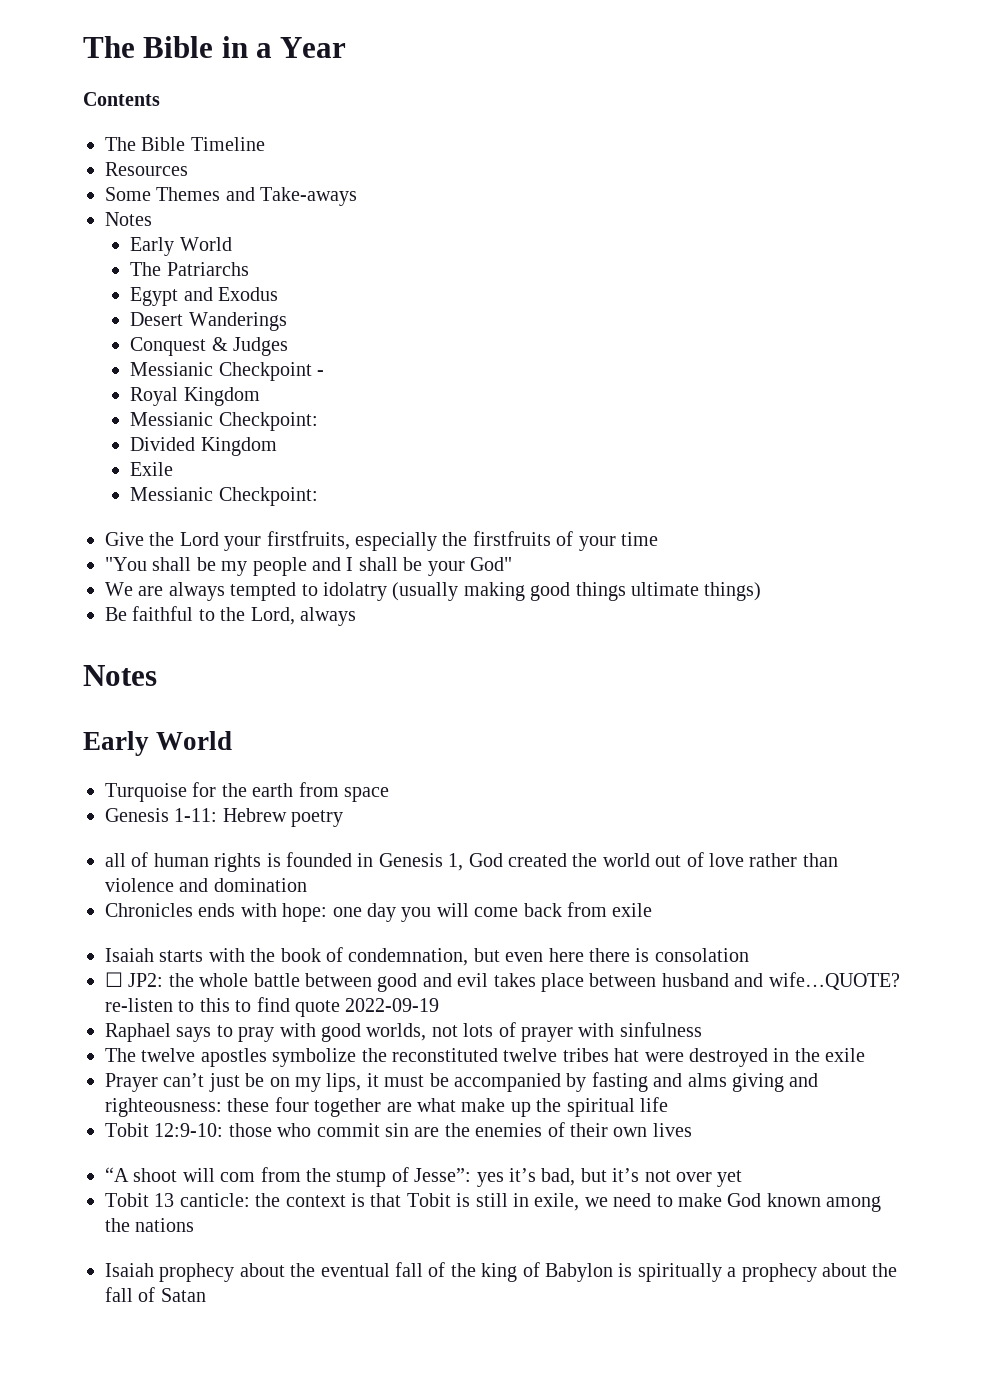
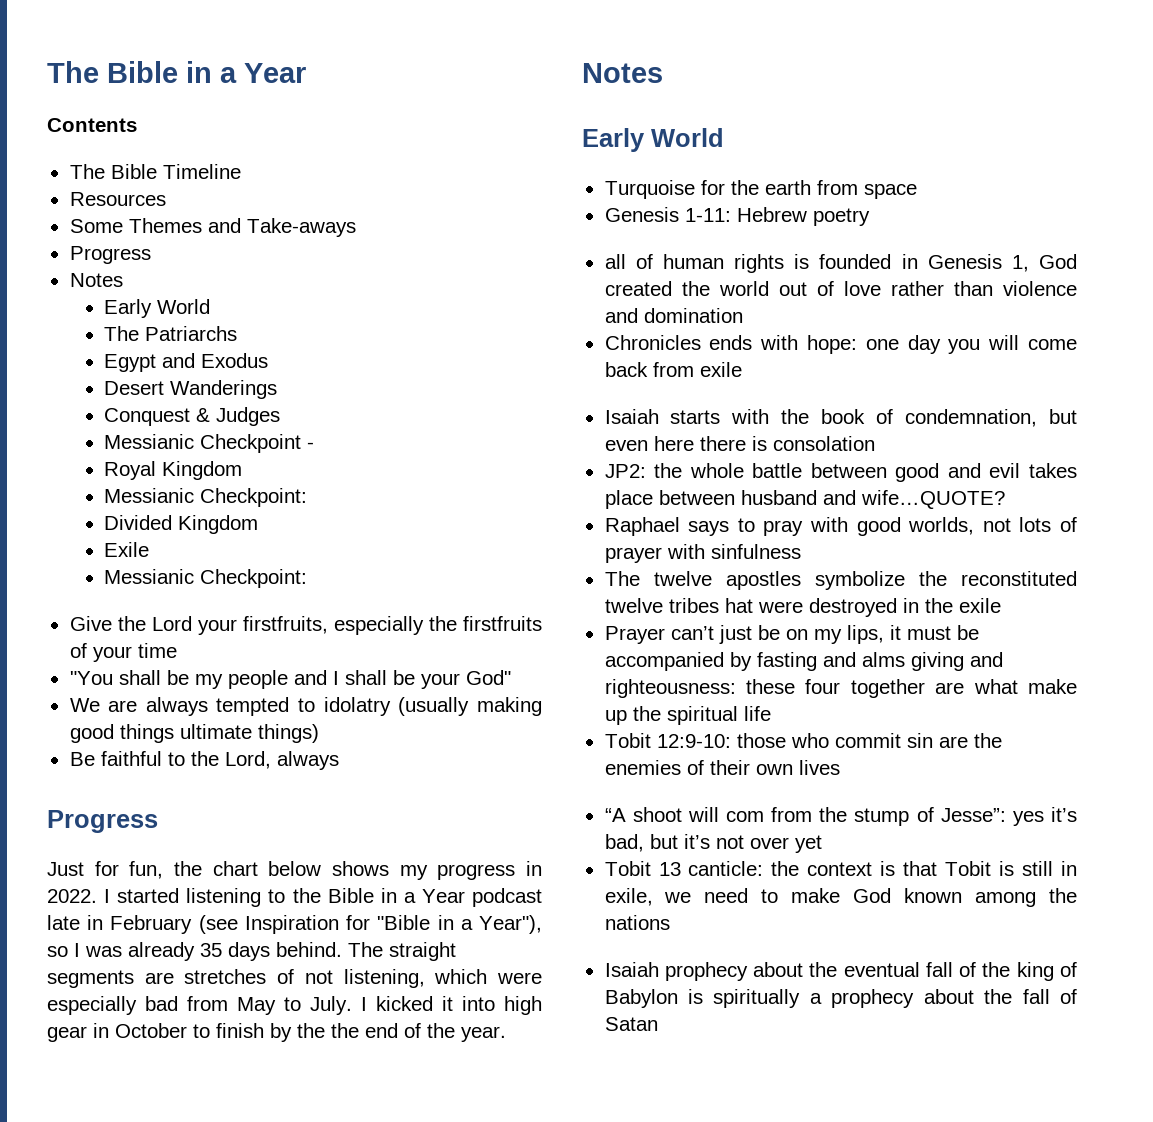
(358, 196) none -> [69,246,151,264] // Progress
(356, 616) none -> [47,810,158,833] [47,861,542,880] [47,888,543,907] [47,915,542,934] [47,942,456,961] [47,969,542,988] [47,996,542,1015] [47,1023,506,1042] // Progress // Just for fun, the chart below shows my progress in 2022. I started listening to the Bible in a Year podcast late in February (see Inspiration for "Bible in a Year"), so I was already 35 days behind. The straight segments are stretches of not listening, which were especially bad from May to July. I kicked it into high gear in October to finish by the the end of the year.
[105,972,123,987] ☐ -> (875, 443) none
[105,997,440,1017] re-listen to this to find quote 2022-09-19 -> (1005, 499) none

